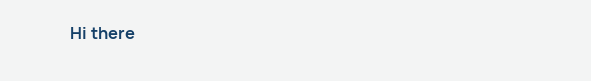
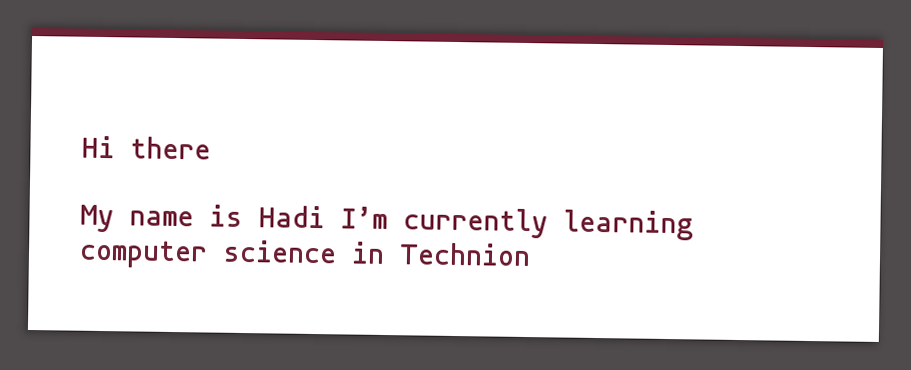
(136, 33) none -> [80,204,693,241] [79,239,531,269] // My name is Hadi I’m currently learning computer science in Technion

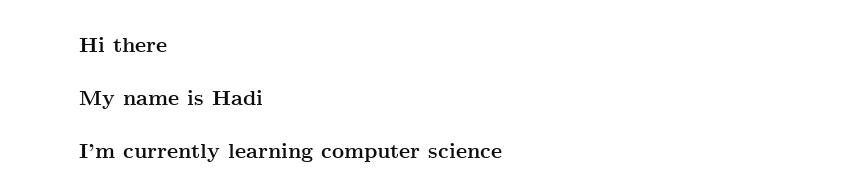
(325, 217) none -> (263, 97) //
[351,241,531,267] in Technion -> (502, 150) none

